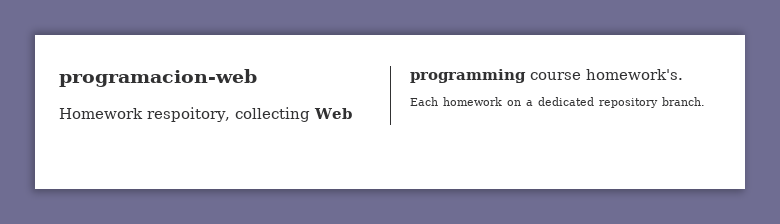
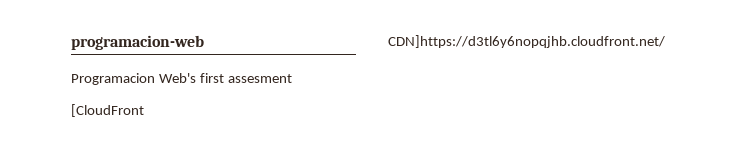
[59,107,352,122] [410,69,683,83] [410,97,705,108] Homework respoitory, collecting Web programming course homework's. // Each homework on a dedicated repository branch. -> [71,73,292,85] [71,104,144,117] [388,35,665,48] Programacion Web's first assesment // [CloudFront CDN]https://d3tl6y6nopqjhb.cloudfront.net/

